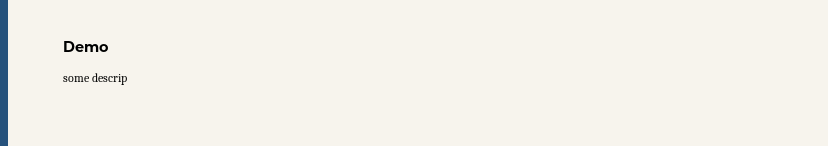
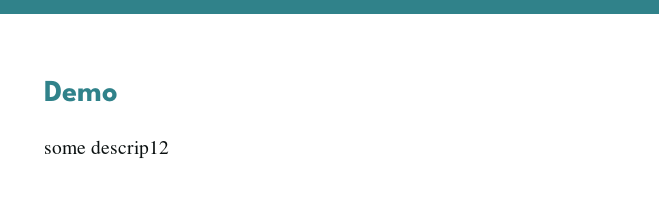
[92,73,128,85] descrip -> [91,140,170,159] descrip12

